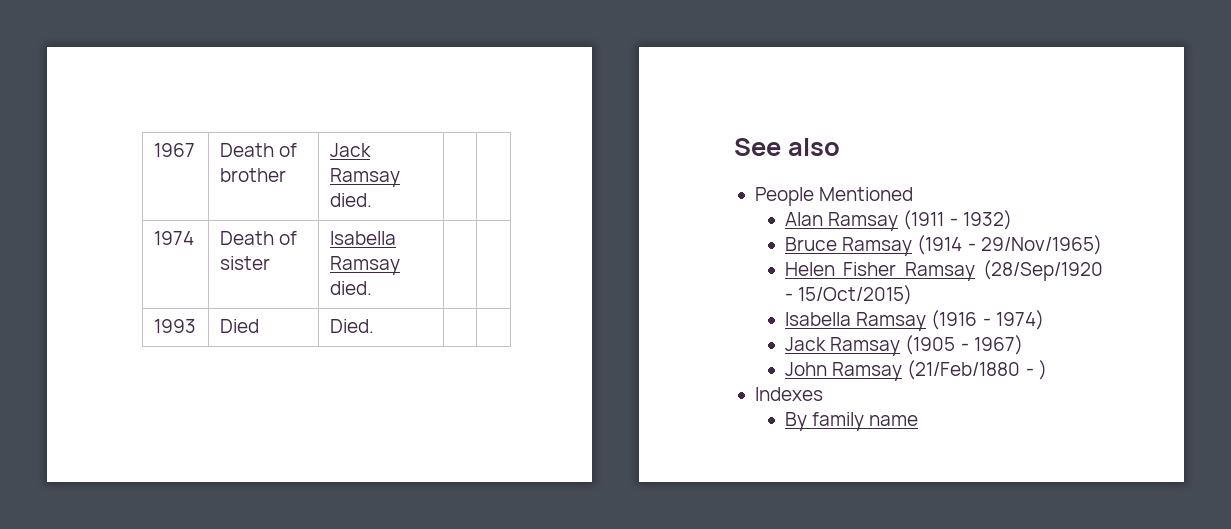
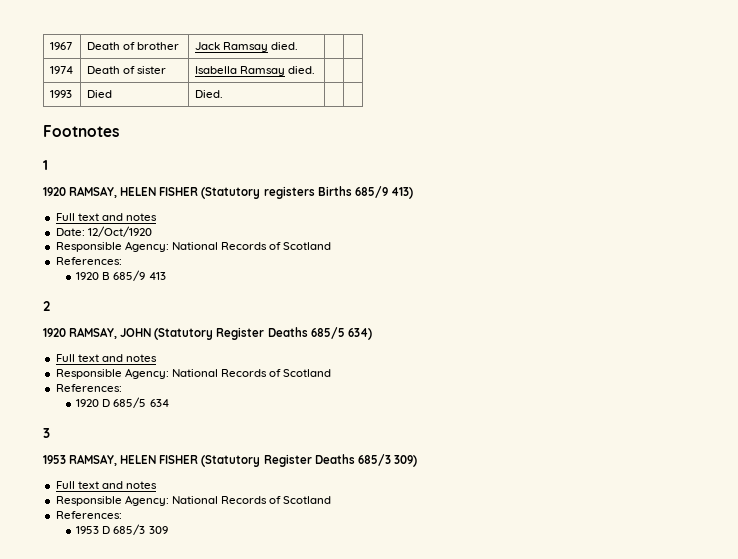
[734,138,840,156] [754,187,914,206] [785,210,1012,231] [785,235,1102,256] [785,260,1103,281] [785,285,913,305] [785,310,1044,331] [785,335,1023,356] [785,360,1047,381] [754,387,823,401] [785,412,919,431] See also // People Mentioned // Alan Ramsay (1911 - 1932) // Bruce Ramsay (1914 - 29/Nov/1965) // Helen Fisher Ramsay (28/Sep/1920 - 15/Oct/2015) // Isabella Ramsay (1916 - 1974) // Jack Ramsay (1905 - 1967) // John Ramsay (21/Feb/1880 - ) // Indexes // By family name -> [43,125,119,137] [43,160,48,170] [43,186,413,199] [55,213,157,221] [55,226,152,237] [55,241,332,252] [55,257,122,265] [76,270,166,281] [43,301,50,311] [43,327,372,340] [55,354,157,362] [55,368,332,379] [55,384,122,392] [76,397,169,408] [43,428,50,438] [43,454,417,467] [55,481,157,489] [55,495,332,506] [55,511,122,519] [76,524,168,535] Footnotes // 1 // 1920 RAMSAY, HELEN FISHER (Statutory registers Births 685/9 413) // Full text and notes // Date: 12/Oct/1920 // Responsible Agency: National Records of Scotland // References: // 1920 B 685/9 413 // 2 // 1920 RAMSAY, JOHN (Statutory Register Deaths 685/5 634) // Full text and notes // Responsible Agency: National Records of Scotland // References: // 1920 D 685/5 634 // 3 // 1953 RAMSAY, HELEN FISHER (Statutory Register Deaths 685/3 309) // Full text and notes // Responsible Agency: National Records of Scotland // References: // 1953 D 685/3 309

